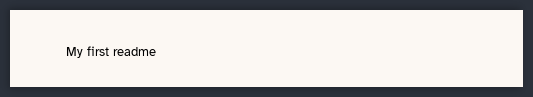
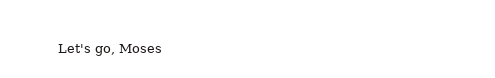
[66,46,156,58] My first readme -> [58,44,162,56] Let's go, Moses

